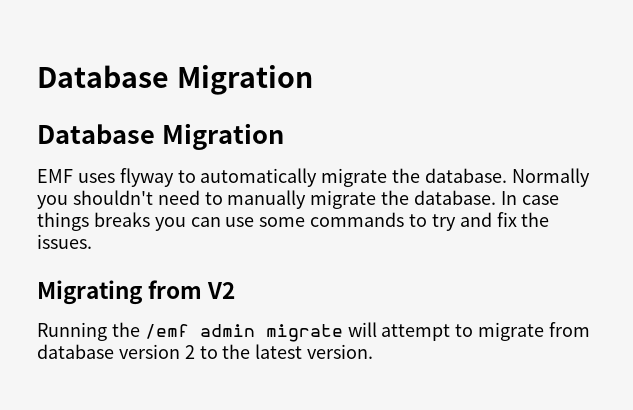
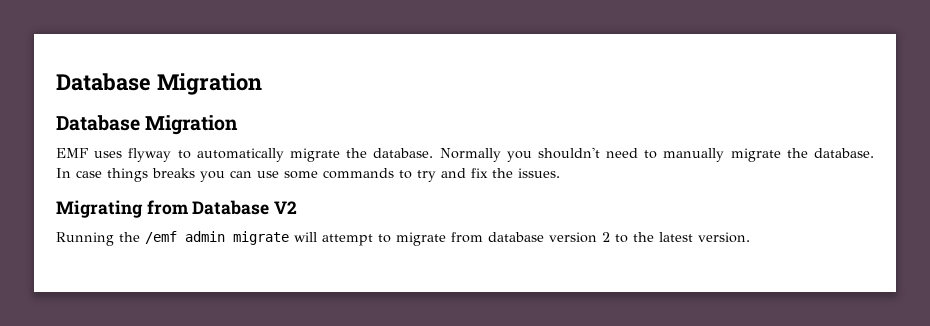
(203, 289) none -> [192,200,270,215] Database

